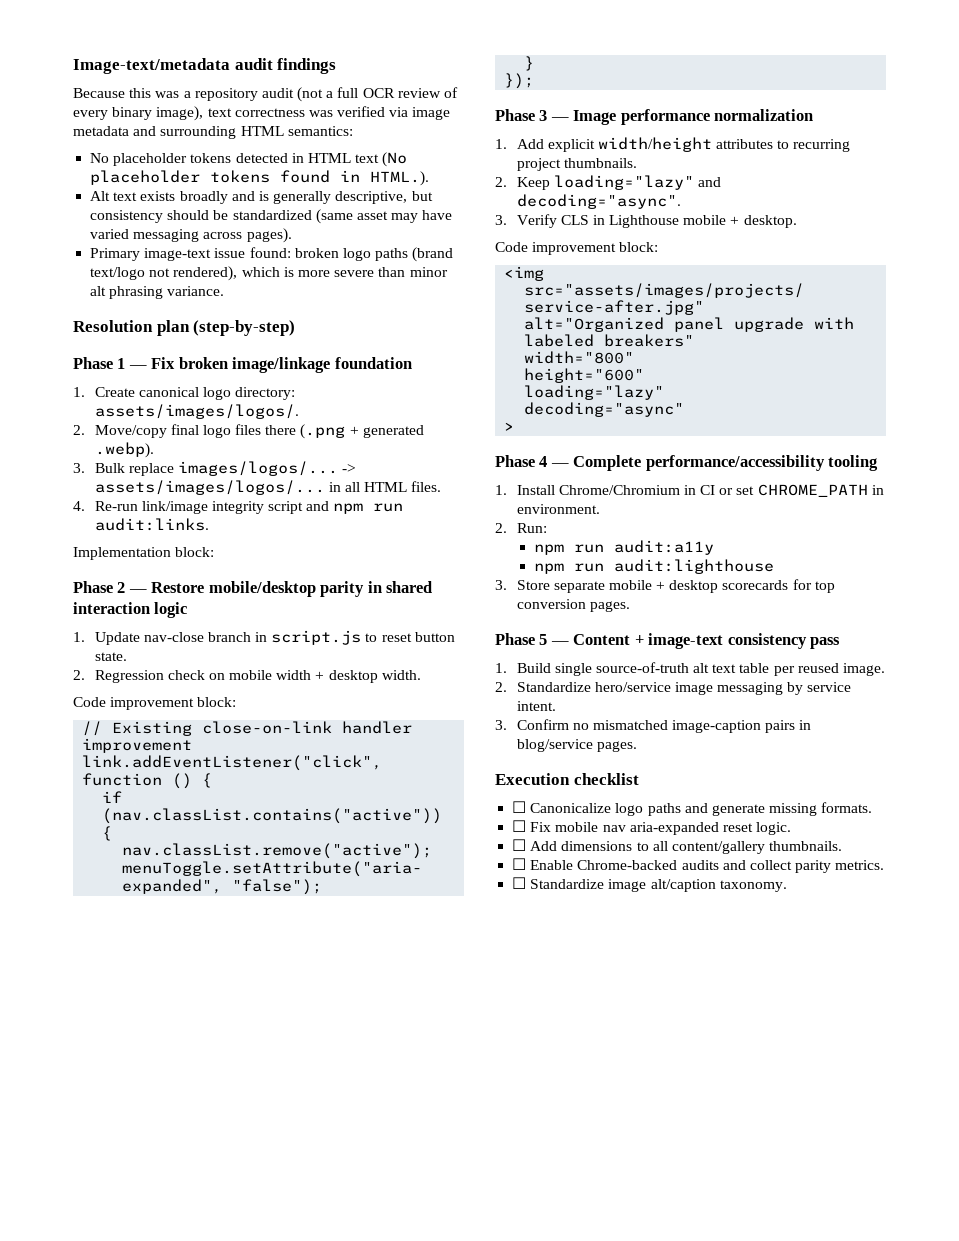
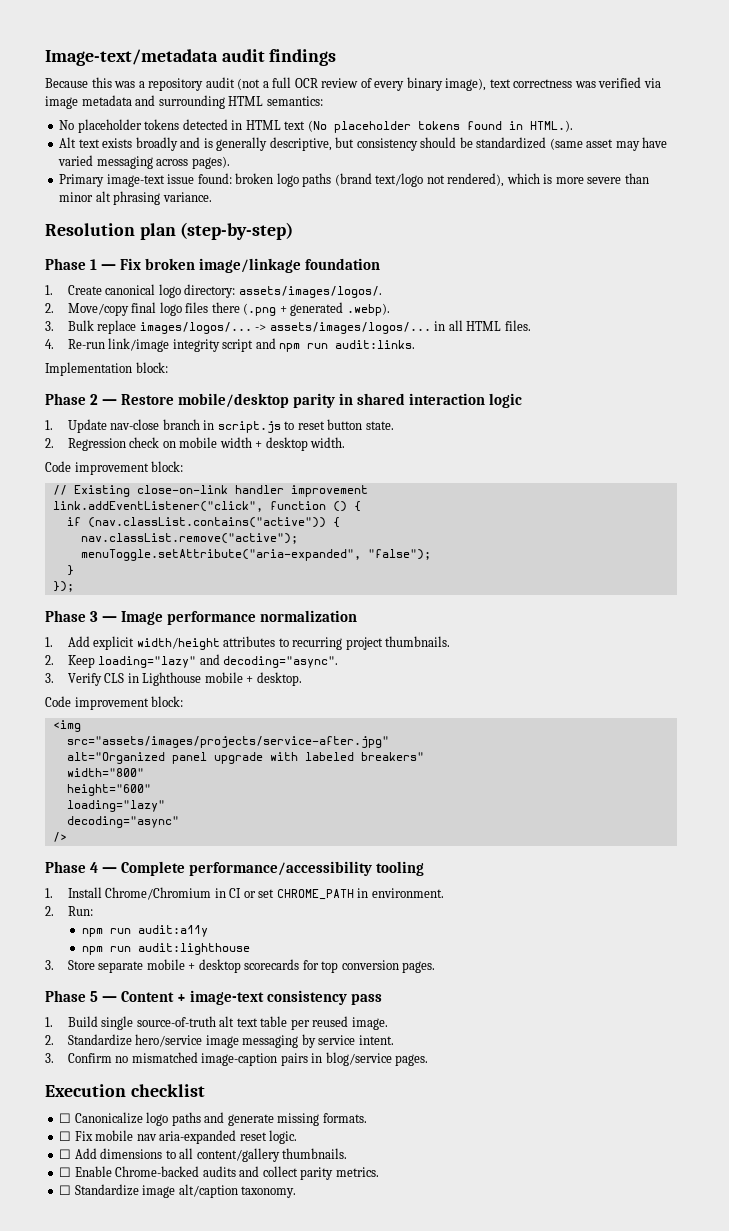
[504,422,515,431] > -> [52,832,67,842] />

